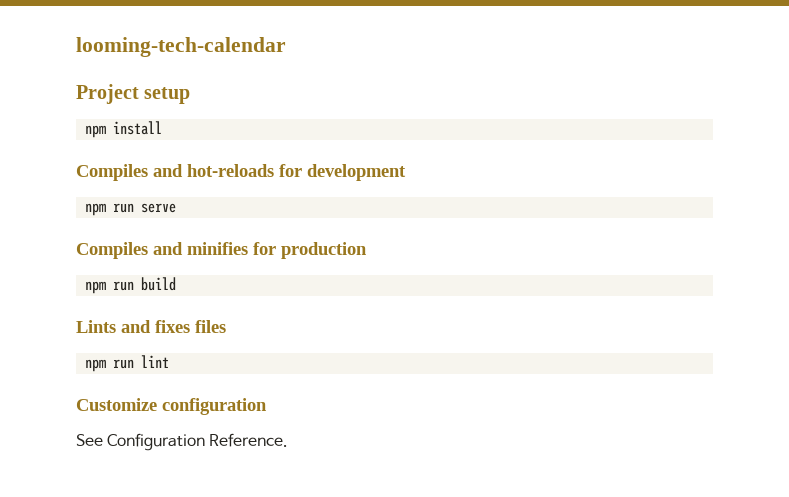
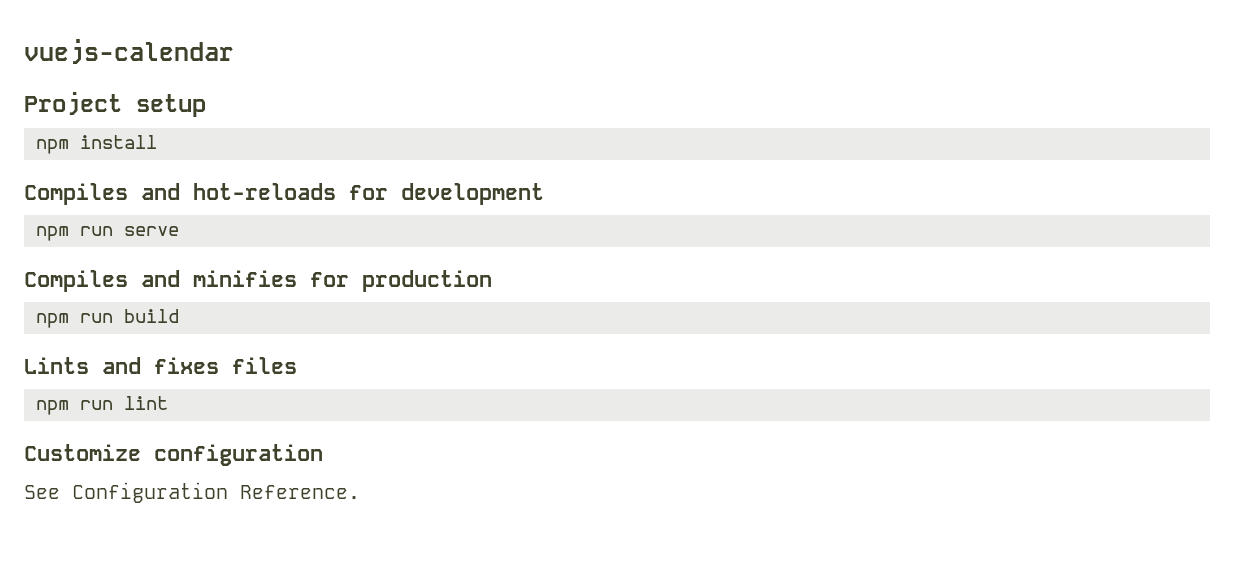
[76,37,286,57] looming-tech-calendar -> [24,39,234,64] vuejs-calendar

